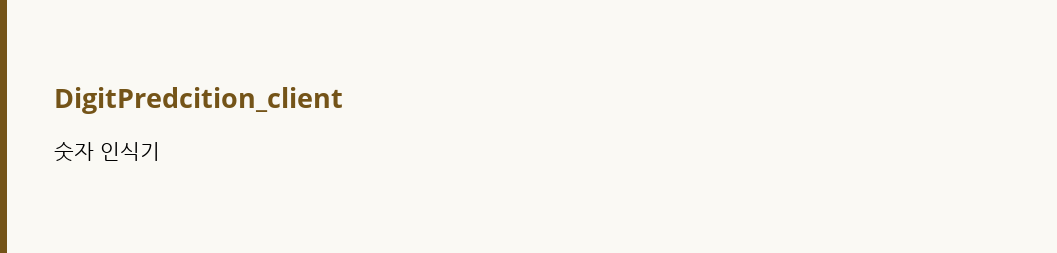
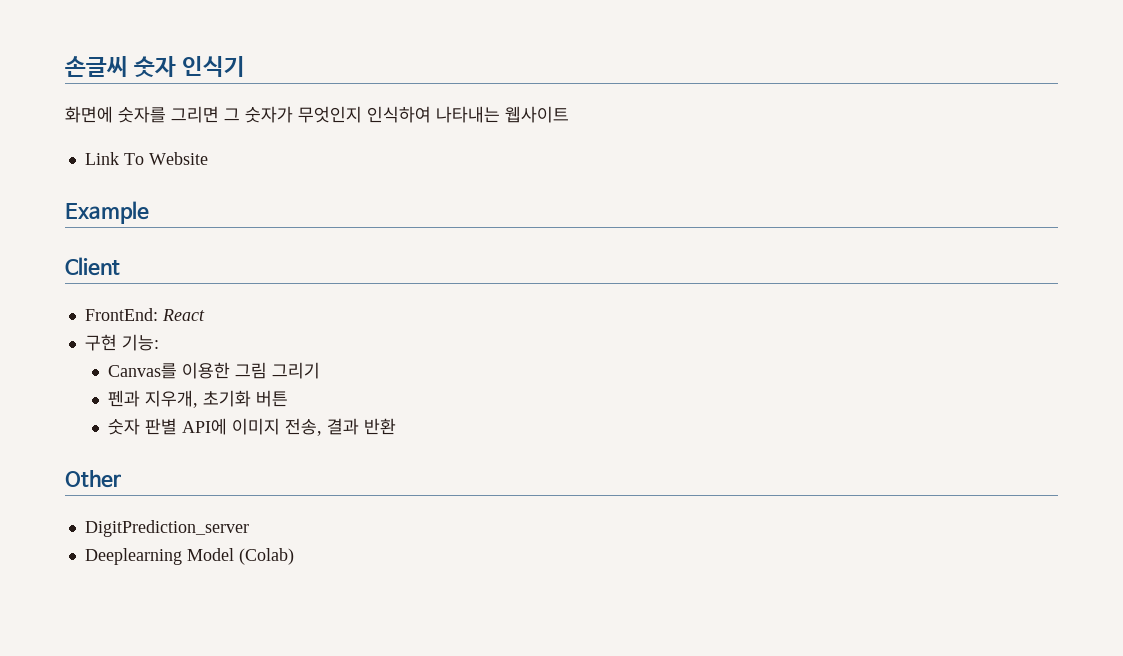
[54,87,343,114] [54,141,160,162] DigitPredcition_client // 숫자 인식기 -> [65,56,246,77] [65,106,569,123] [84,152,208,165] [65,201,149,224] [65,257,120,276] [84,308,205,321] [84,334,159,351] [108,362,321,379] [108,390,289,408] [108,418,397,436] [65,470,121,488] [84,520,249,537] [84,548,294,565] 손글씨 숫자 인식기 // 화면에 숫자를 그리면 그 숫자가 무엇인지 인식하여 나타내는 웹사이트 // Link To Website // Example // Client // FrontEnd: React // 구현 기능: // Canvas를 이용한 그림 그리기 // 펜과 지우개, 초기화 버튼 // 숫자 판별 API에 이미지 전송, 결과 반환 // Other // DigitPrediction_server // Deeplearning Model (Colab)

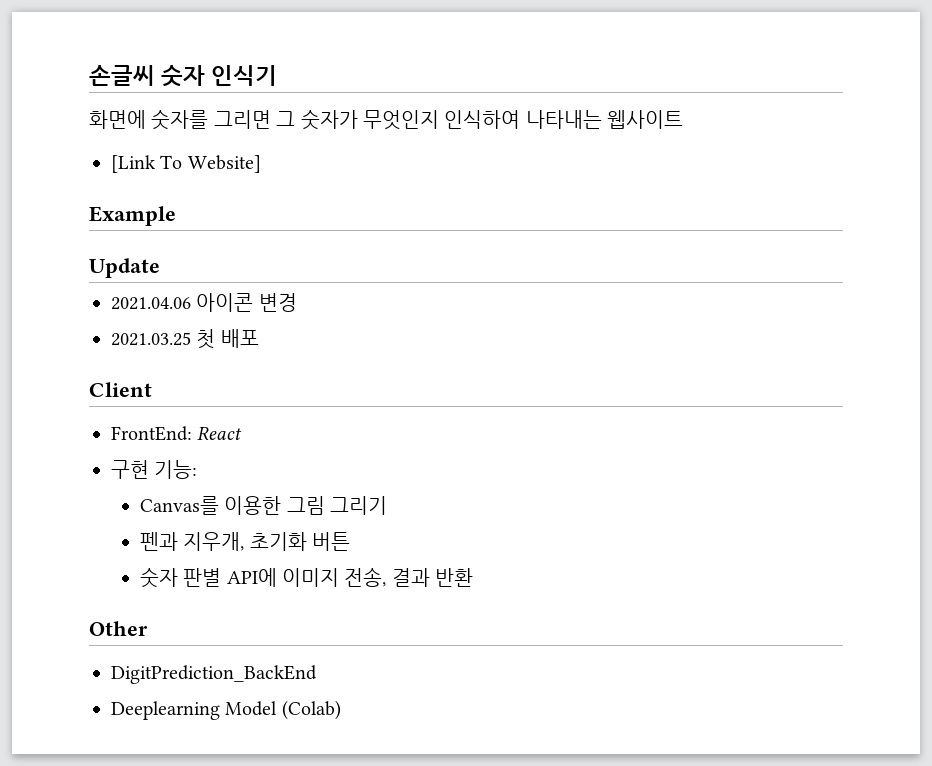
[84,152,208,165] [65,201,149,224] Link To Website // Example -> [111,155,261,173] [89,206,176,226] [89,258,160,278] [111,293,297,312] [111,329,259,349] [Link To Website] // Example // Update // 2021.04.06 아이콘 변경 // 2021.03.25 첫 배포
[84,520,249,537] DigitPrediction_server -> [111,665,317,684] DigitPrediction_BackEnd

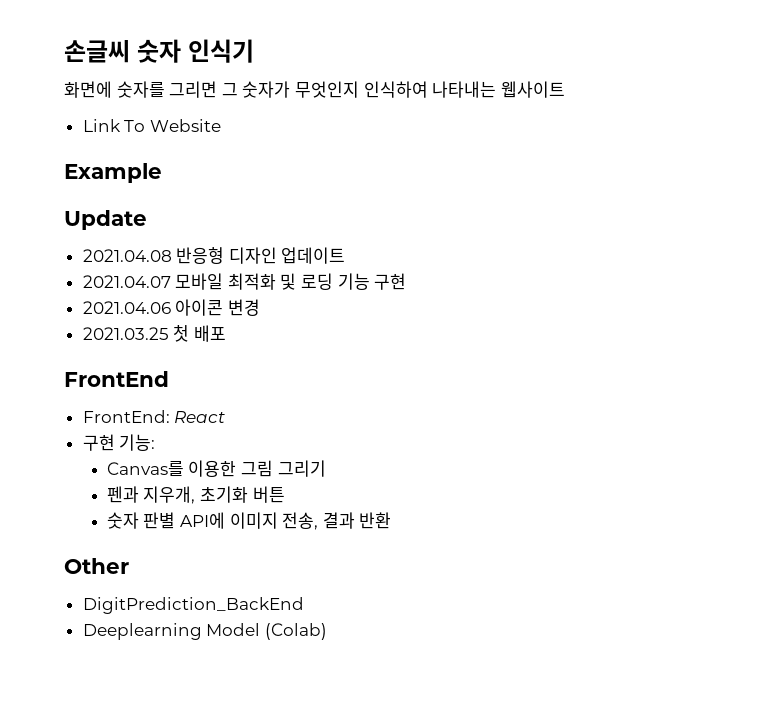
[111,155,261,173] [Link To Website] -> [82,119,221,132] Link To Website
(160, 268) none -> [82,247,346,264] [82,273,407,290] // 2021.04.08 반응형 디자인 업데이트 // 2021.04.07 모바일 최적화 및 로딩 기능 구현
[89,382,152,397] Client -> [64,371,169,387] FrontEnd

